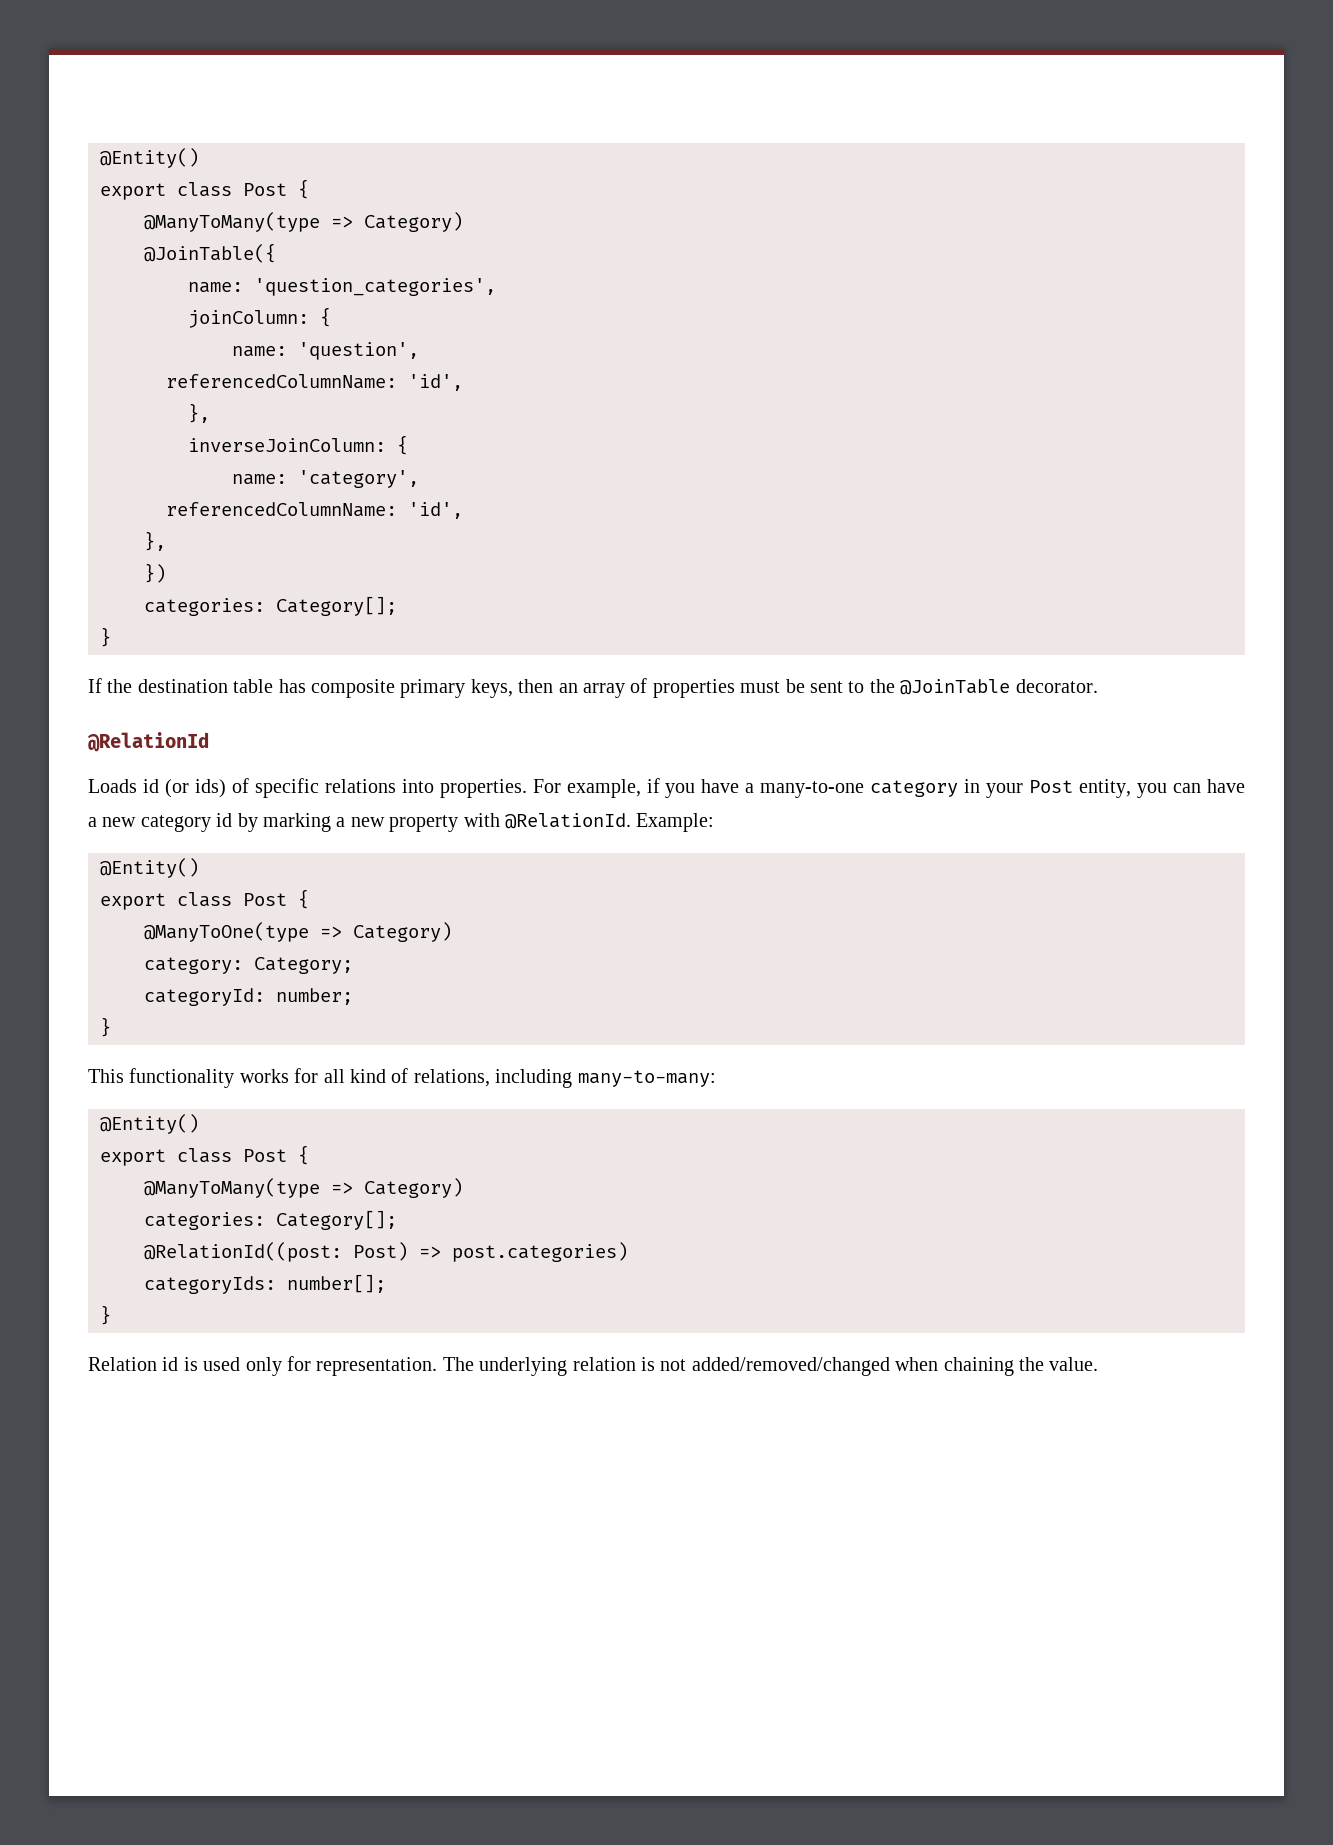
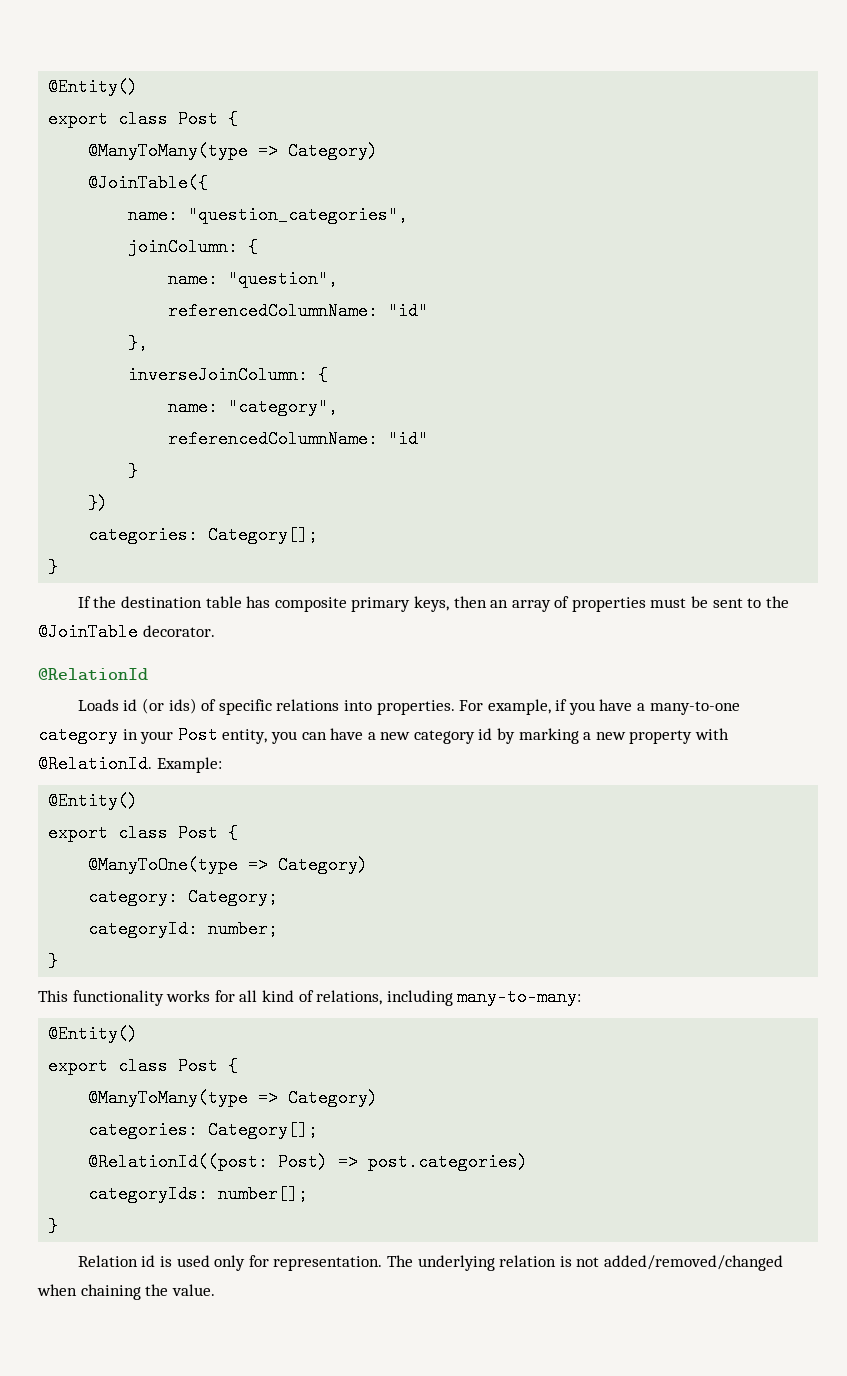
[254,278,496,296] 'question_categories', -> [188,206,409,224] "question_categories",
[298,342,419,360] [166,374,463,391] 'question', // referencedColumnName: 'id', -> [228,270,339,288] [168,302,429,320] "question", // referencedColumnName: "id"
[298,470,419,488] [166,502,463,519] [144,531,166,551] 'category', // referencedColumnName: 'id', // }, -> [228,398,339,416] [168,430,429,448] [128,462,139,480] "category", // referencedColumnName: "id" // }

